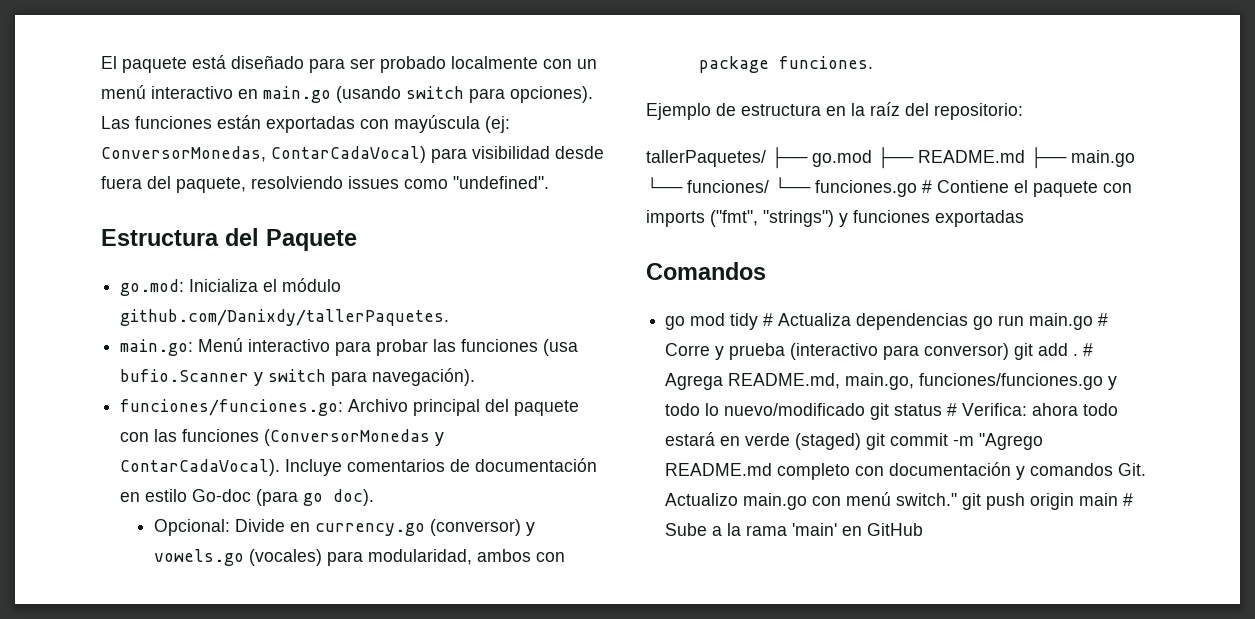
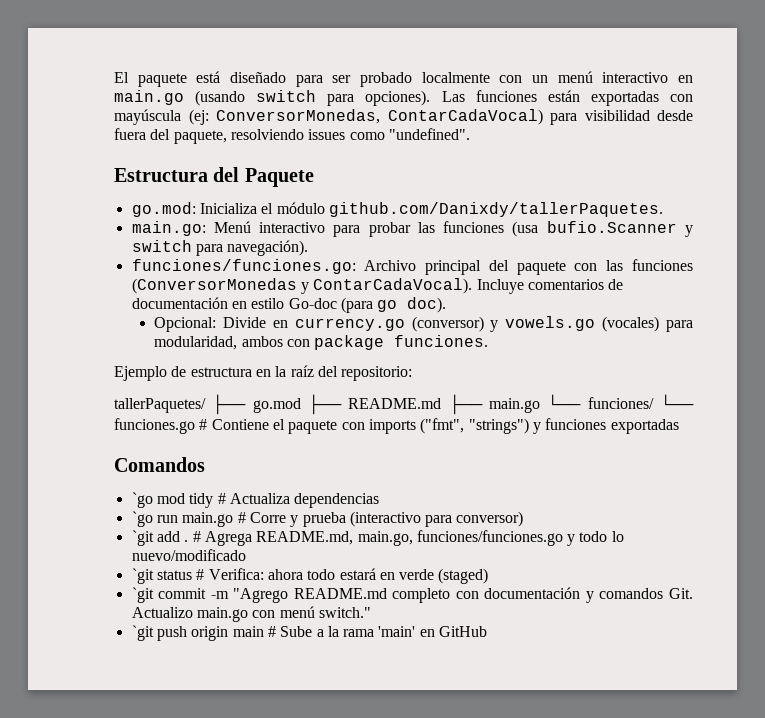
[665,316,686,330] go -> [131,492,153,508] `go
[973,316,994,330] go -> [131,511,153,527] // `go
[1014,343,1034,360] git -> [131,530,154,546] // `git
[870,403,890,420] git -> [131,568,154,584] // `git
[866,433,886,450] git -> [131,587,154,603] // `git
[962,493,982,510] git -> [131,625,154,641] // `git

